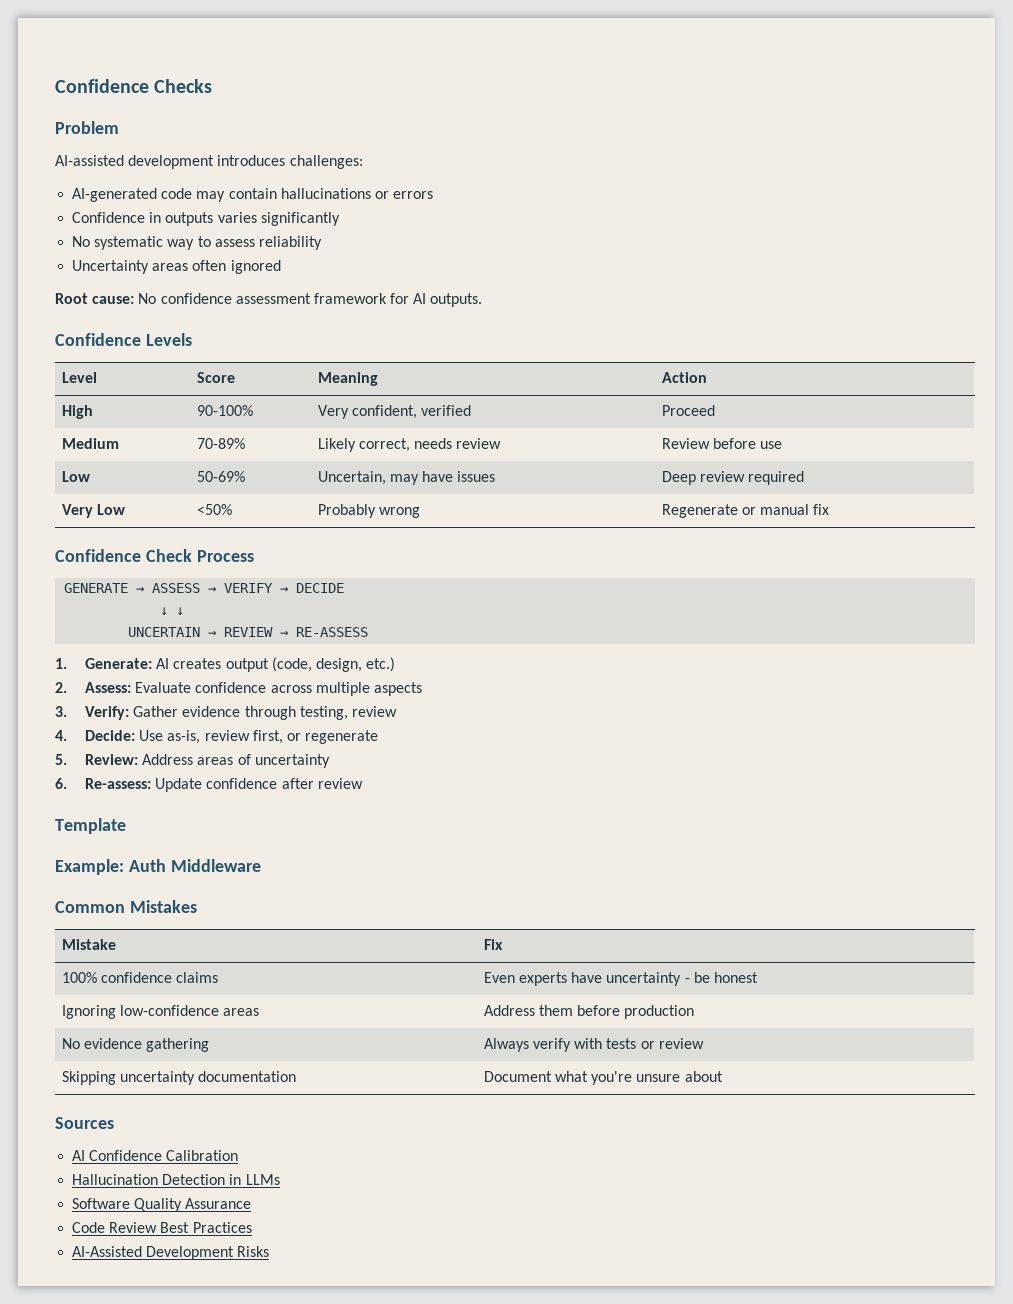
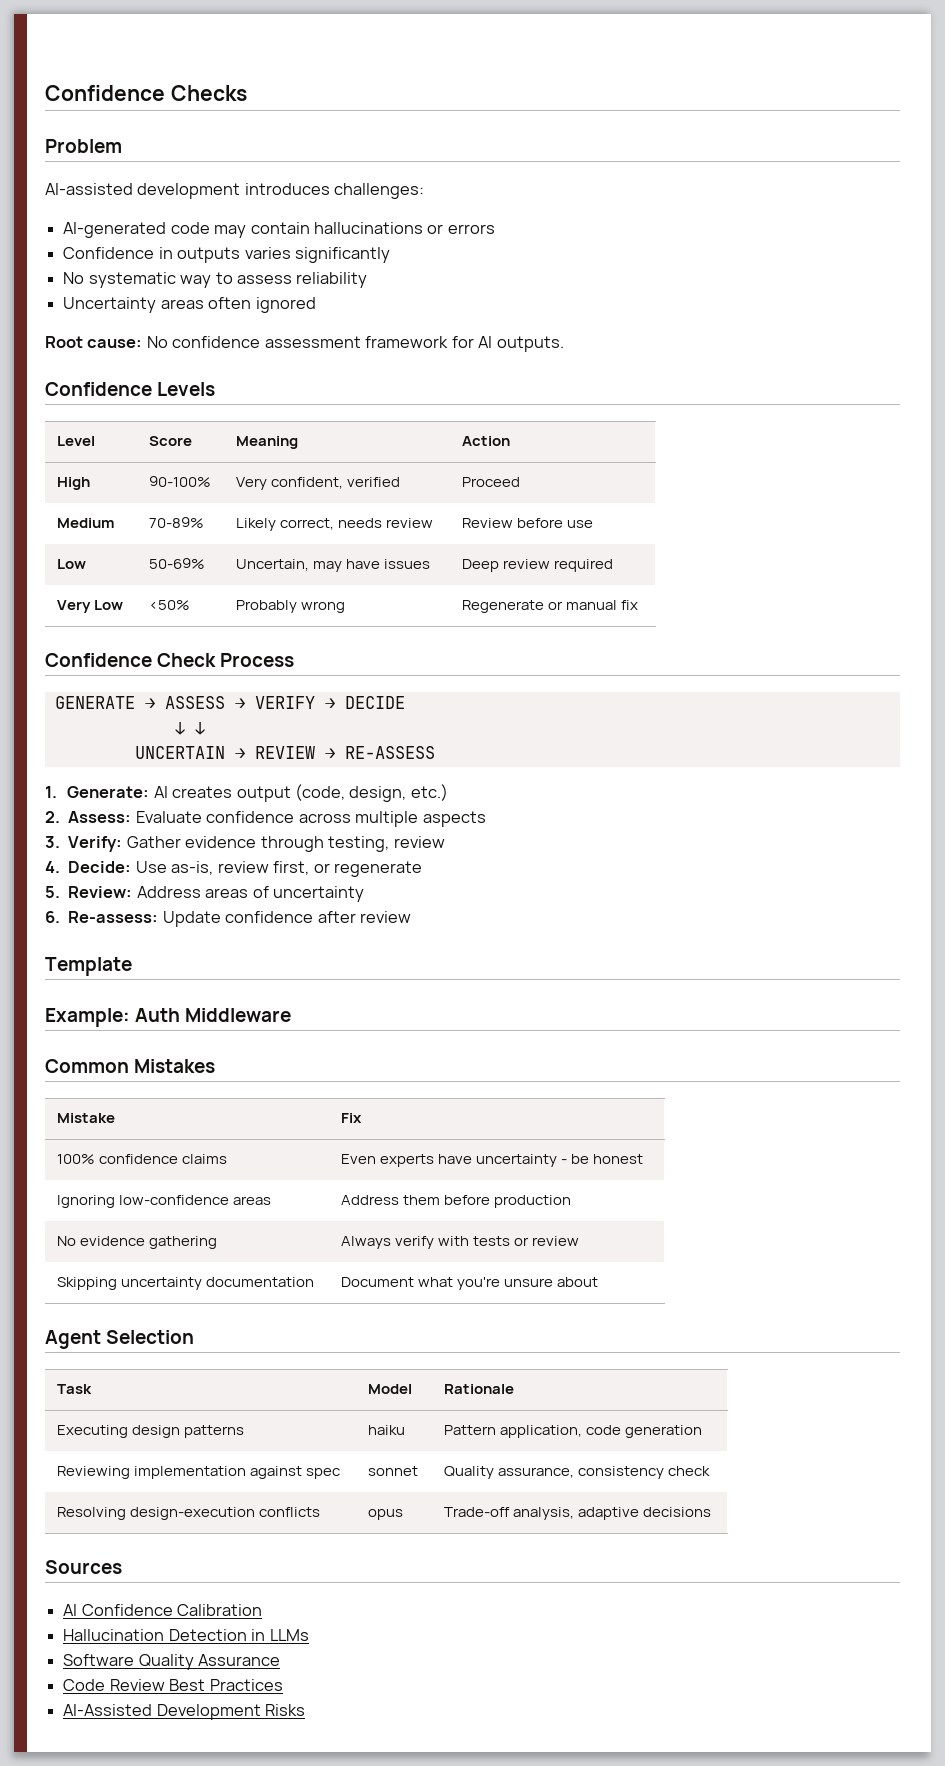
(723, 1076) none -> [45,1330,195,1349] [57,1384,93,1394] [368,1384,413,1394] [444,1384,515,1394] [57,1425,245,1438] [368,1425,406,1435] [444,1425,703,1438] [57,1466,341,1479] [368,1466,419,1476] [444,1466,711,1479] [57,1507,321,1520] [368,1509,404,1520] [444,1507,712,1520] // Agent Selection // Task | Model | Rationale // Executing design patterns | haiku | Pattern application, code generation // Reviewing implementation against spec | sonnet | Quality assurance, consistency check // Resolving design-execution conflicts | opus | Trade-off analysis, adaptive decisions

